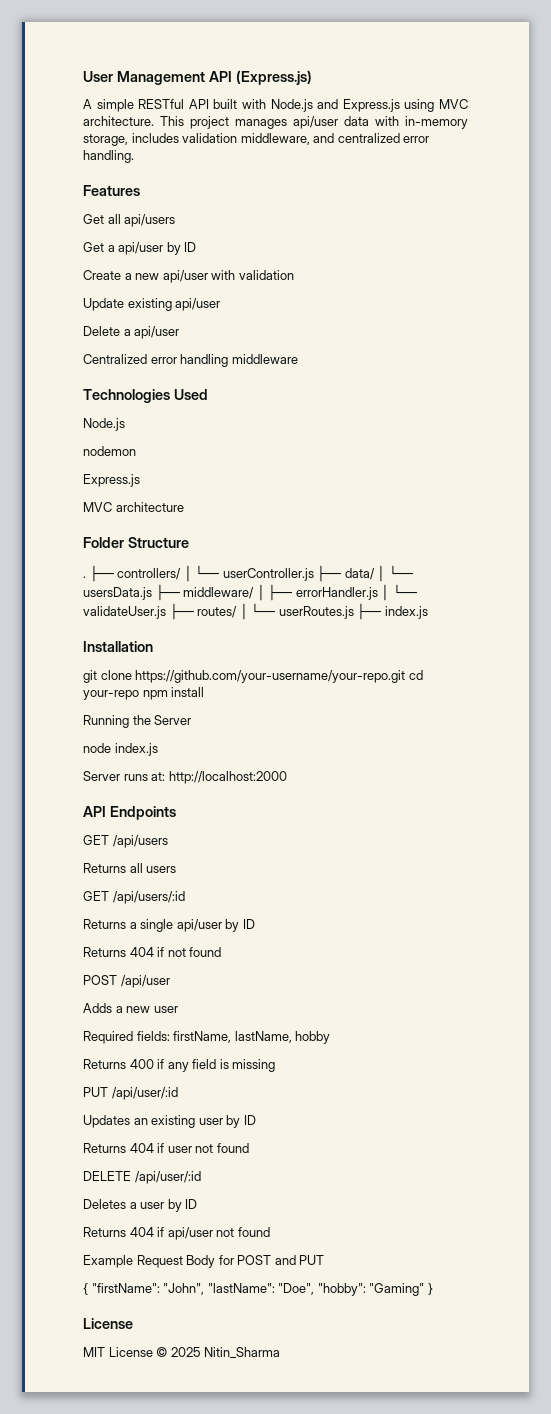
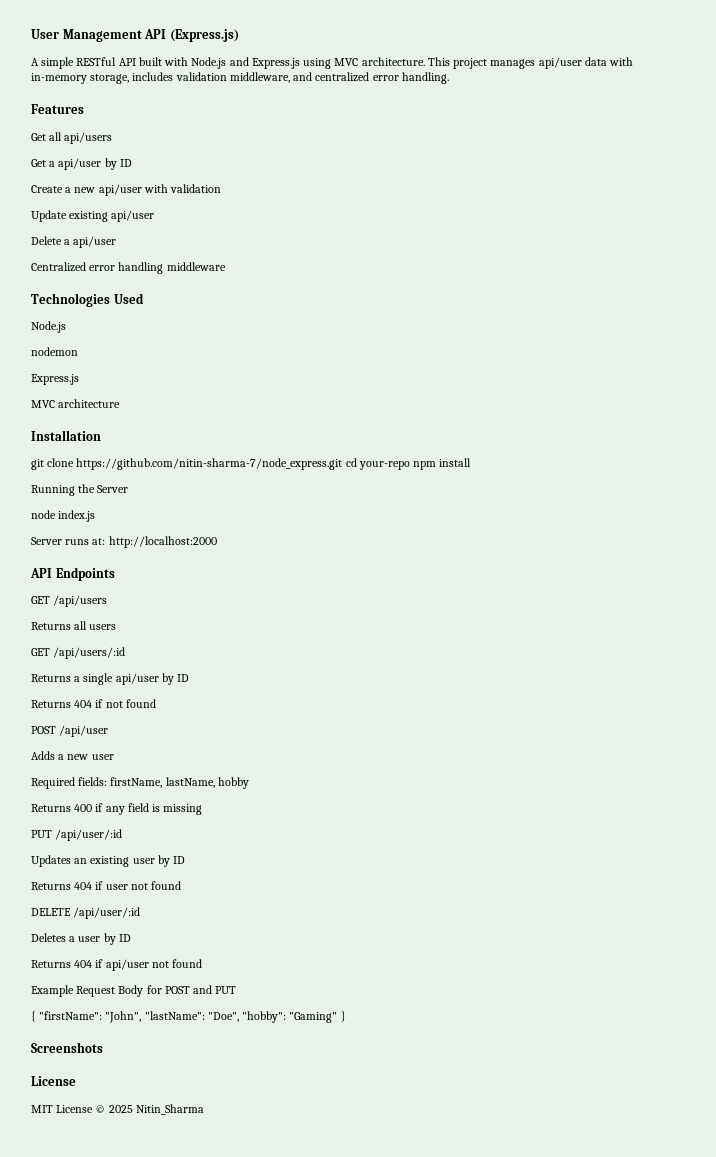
[83,537,189,548] [83,565,413,582] [83,584,417,601] [83,603,428,620] // Folder Structure // . ├── controllers/ │ └── userController.js ├── data/ │ └── usersData.js ├── middleware/ │ ├── errorHandler.js │ └── validateUser.js ├── routes/ │ └── userRoutes.js ├── index.js -> (121, 403) none
[135,670,406,683] https://github.com/your-username/your-repo.git -> [76,458,343,470] https://github.com/nitin-sharma-7/node_express.git
(433, 1289) none -> [31,1042,103,1053] // Screenshots

